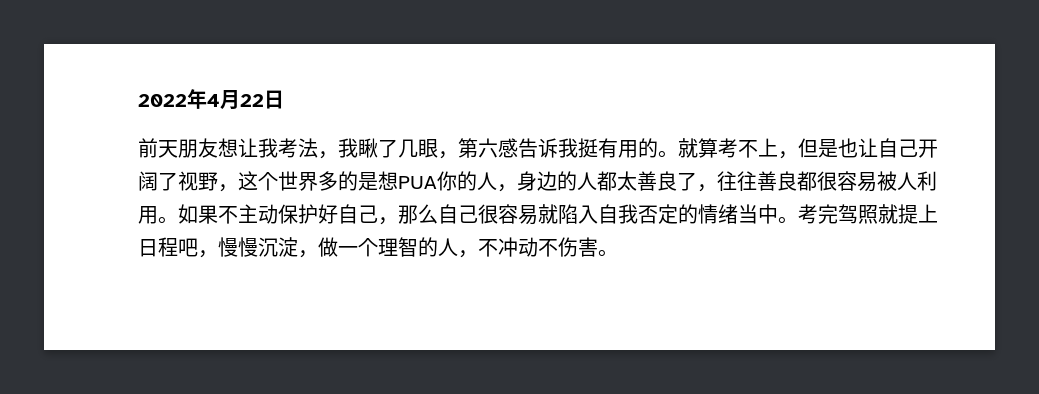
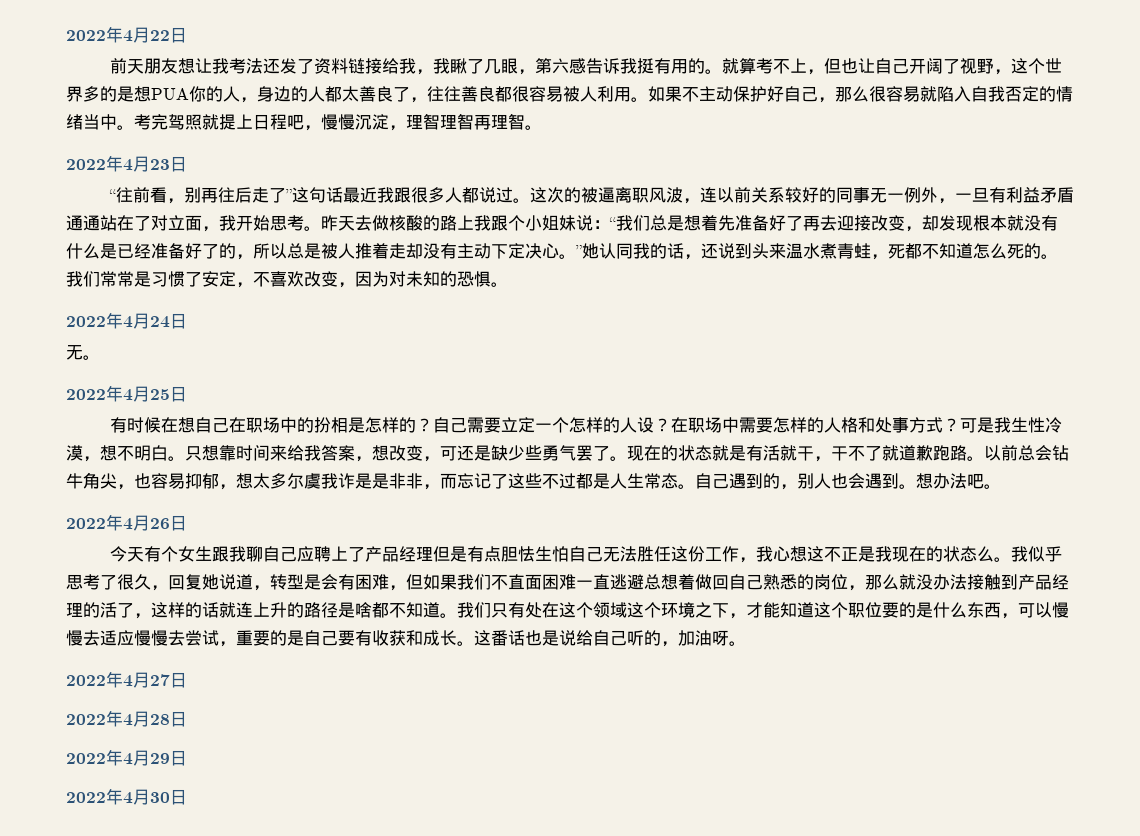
(318, 148) none -> [262,58,416,74] 还发了资料链接给我
[818,139,838,158] 是 -> (841, 66) none
[438,204,478,224] 自己 -> (869, 94) none
[318,237,618,258] 做一个理智的人，不冲动不伤害。 -> [406,113,542,130] [66,155,187,172] [108,187,1074,204] [66,215,1058,232] [66,243,1058,260] [66,271,508,288] [66,312,187,329] [66,345,100,360] [66,385,187,402] [109,417,1062,433] [66,445,1069,462] [66,472,1001,490] [66,514,187,531] [109,546,1062,563] [66,574,1069,591] [66,602,1069,619] [66,630,746,647] [66,671,187,688] [66,710,187,727] [66,749,187,766] [66,788,187,805] 理智理智再理智。 // 2022年4月23日 // “往前看，别再往后走了”这句话最近我跟很多人都说过。这次的被逼离职风波，连以前关系较好的同事无一例外，一旦有利益矛盾通通站在了对立面，我开始思考。昨天去做核酸的路上我跟个小姐妹说：“我们总是想着先准备好了再去迎接改变，却发现根本就没有什么是已经准备好了的，所以总是被人推着走却没有主动下定决心。”她认同我的话，还说到头来温水煮青蛙，死都不知道怎么死的。我们常常是习惯了安定，不喜欢改变，因为对未知的恐惧。 // 2022年4月24日 // 无。 // 2022年4月25日 // 有时候在想自己在职场中的扮相是怎样的？自己需要立定一个怎样的人设？在职场中需要怎样的人格和处事方式？可是我生性冷漠，想不明白。只想靠时间来给我答案，想改变，可还是缺少些勇气罢了。现在的状态就是有活就干，干不了就道歉跑路。以前总会钻牛角尖，也容易抑郁，想太多尔虞我诈是是非非，而忘记了这些不过都是人生常态。自己遇到的，别人也会遇到。想办法吧。 // 2022年4月26日 // 今天有个女生跟我聊自己应聘上了产品经理但是有点胆怯生怕自己无法胜任这份工作，我心想这不正是我现在的状态么。我似乎思考了很久，回复她说道，转型是会有困难，但如果我们不直面困难一直逃避总想着做回自己熟悉的岗位，那么就没办法接触到产品经理的活了，这样的话就连上升的路径是啥都不知道。我们只有处在这个领域这个环境之下，才能知道这个职位要的是什么东西，可以慢慢去适应慢慢去尝试，重要的是自己要有收获和成长。这番话也是说给自己听的，加油呀。 // 2022年4月27日 // 2022年4月28日 // 2022年4月29日 // 2022年4月30日

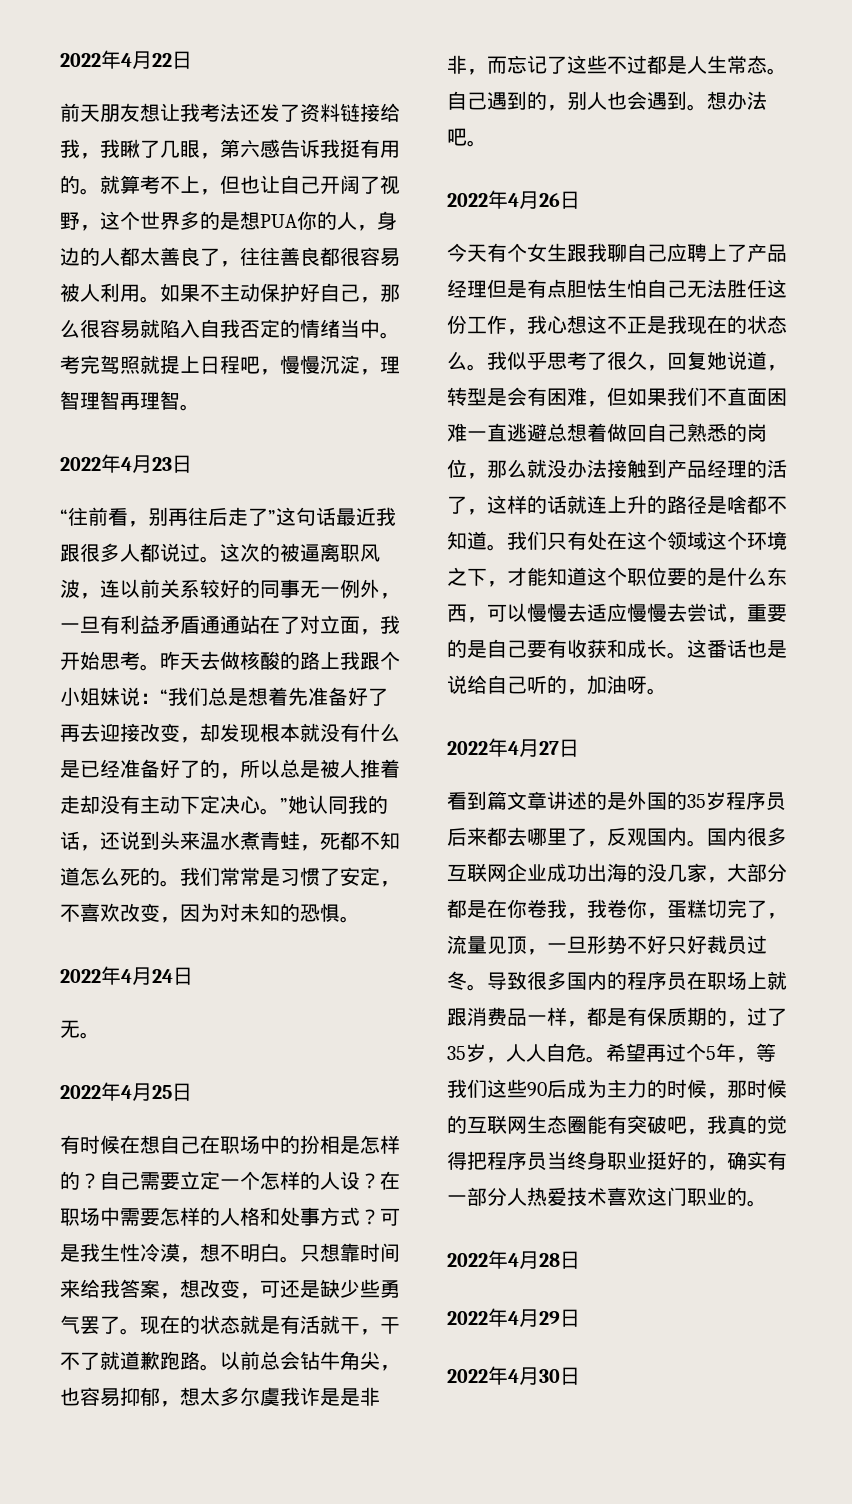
(187, 680) none -> [447,791,786,811] [447,827,787,847] [447,863,787,883] [447,899,787,919] [447,935,767,955] [447,971,787,991] [447,1007,787,1027] [447,1043,776,1063] [447,1079,787,1099] [447,1115,787,1135] [447,1151,787,1171] [447,1187,767,1207] // 看到篇文章讲述的是外国的35岁程序员后来都去哪里了，反观国内。国内很多互联网企业成功出海的没几家，大部分都是在你卷我，我卷你，蛋糕切完了，流量见顶，一旦形势不好只好裁员过冬。导致很多国内的程序员在职场上就跟消费品一样，都是有保质期的，过了35岁，人人自危。希望再过个5年，等我们这些90后成为主力的时候，那时候的互联网生态圈能有突破吧，我真的觉得把程序员当终身职业挺好的，确实有一部分人热爱技术喜欢这门职业的。

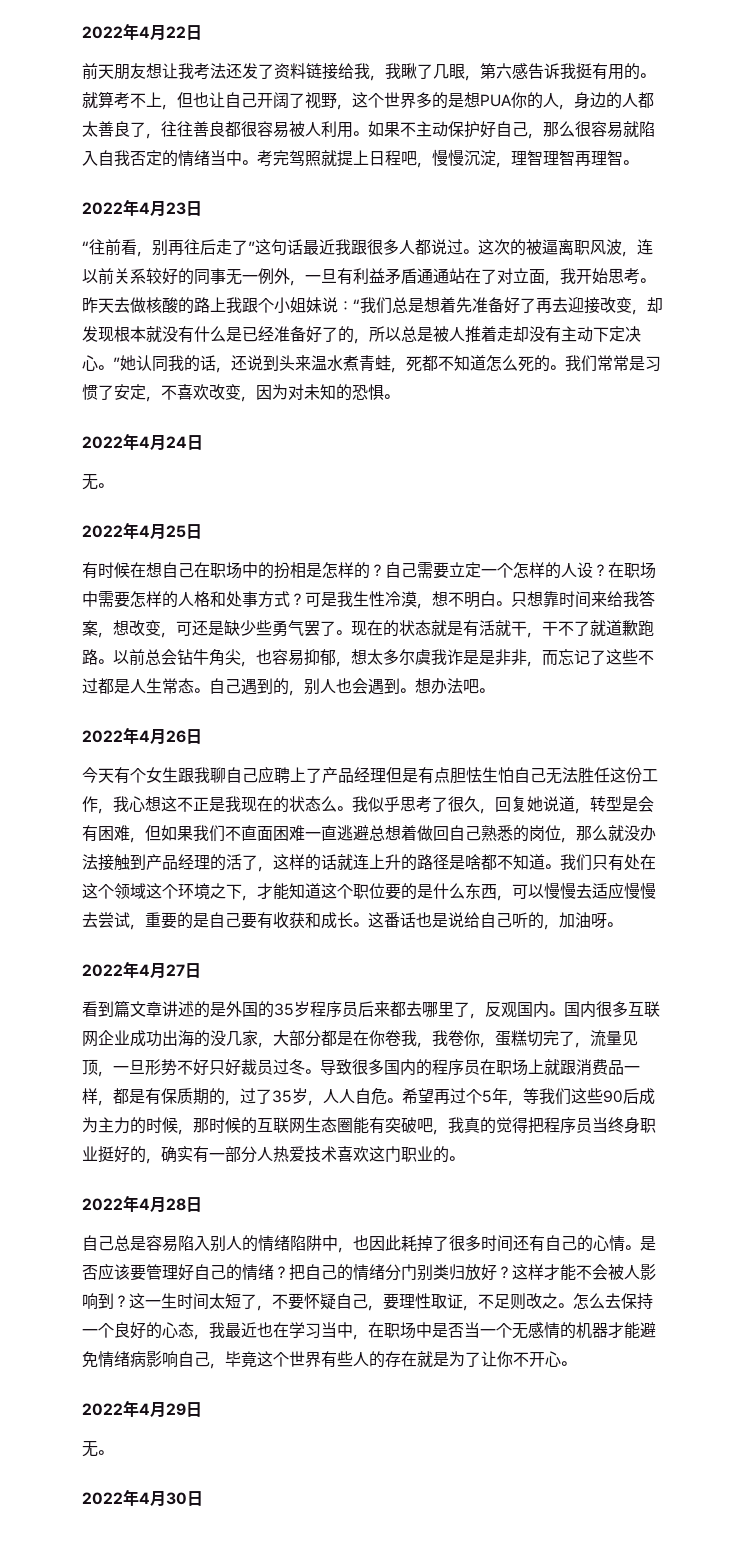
(580, 1260) none -> [82,1235,656,1253] [82,1263,656,1281] [82,1293,653,1311] [82,1322,656,1340] [82,1351,576,1369] // 自己总是容易陷入别人的情绪陷阱中，也因此耗掉了很多时间还有自己的心情。是否应该要管理好自己的情绪？把自己的情绪分门别类归放好？这样才能不会被人影响到？这一生时间太短了，不要怀疑自己，要理性取证，不足则改之。怎么去保持一个良好的心态，我最近也在学习当中，在职场中是否当一个无感情的机器才能避免情绪病影响自己，毕竟这个世界有些人的存在就是为了让你不开心。
(580, 1318) none -> [82,1441,113,1457] // 无。

